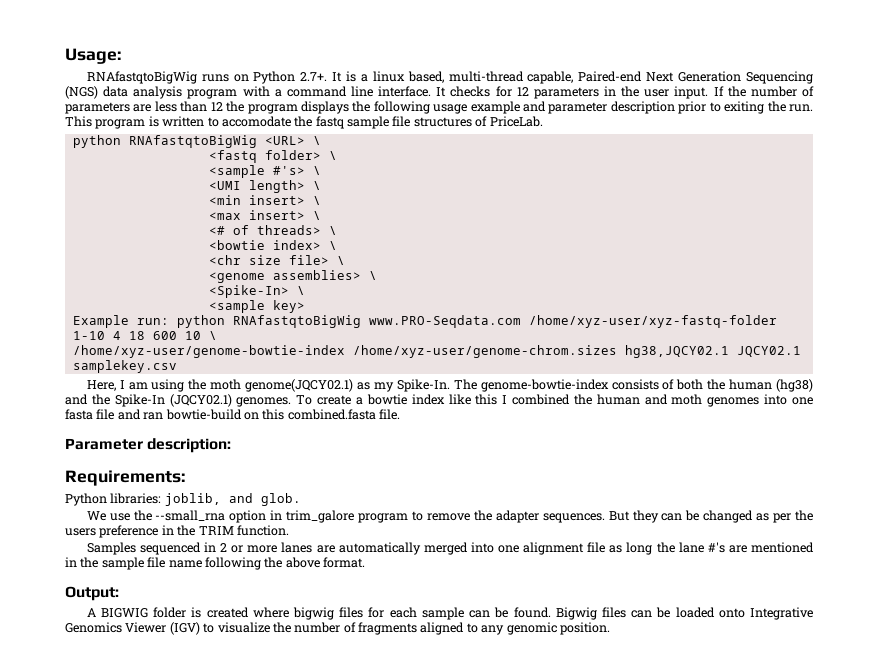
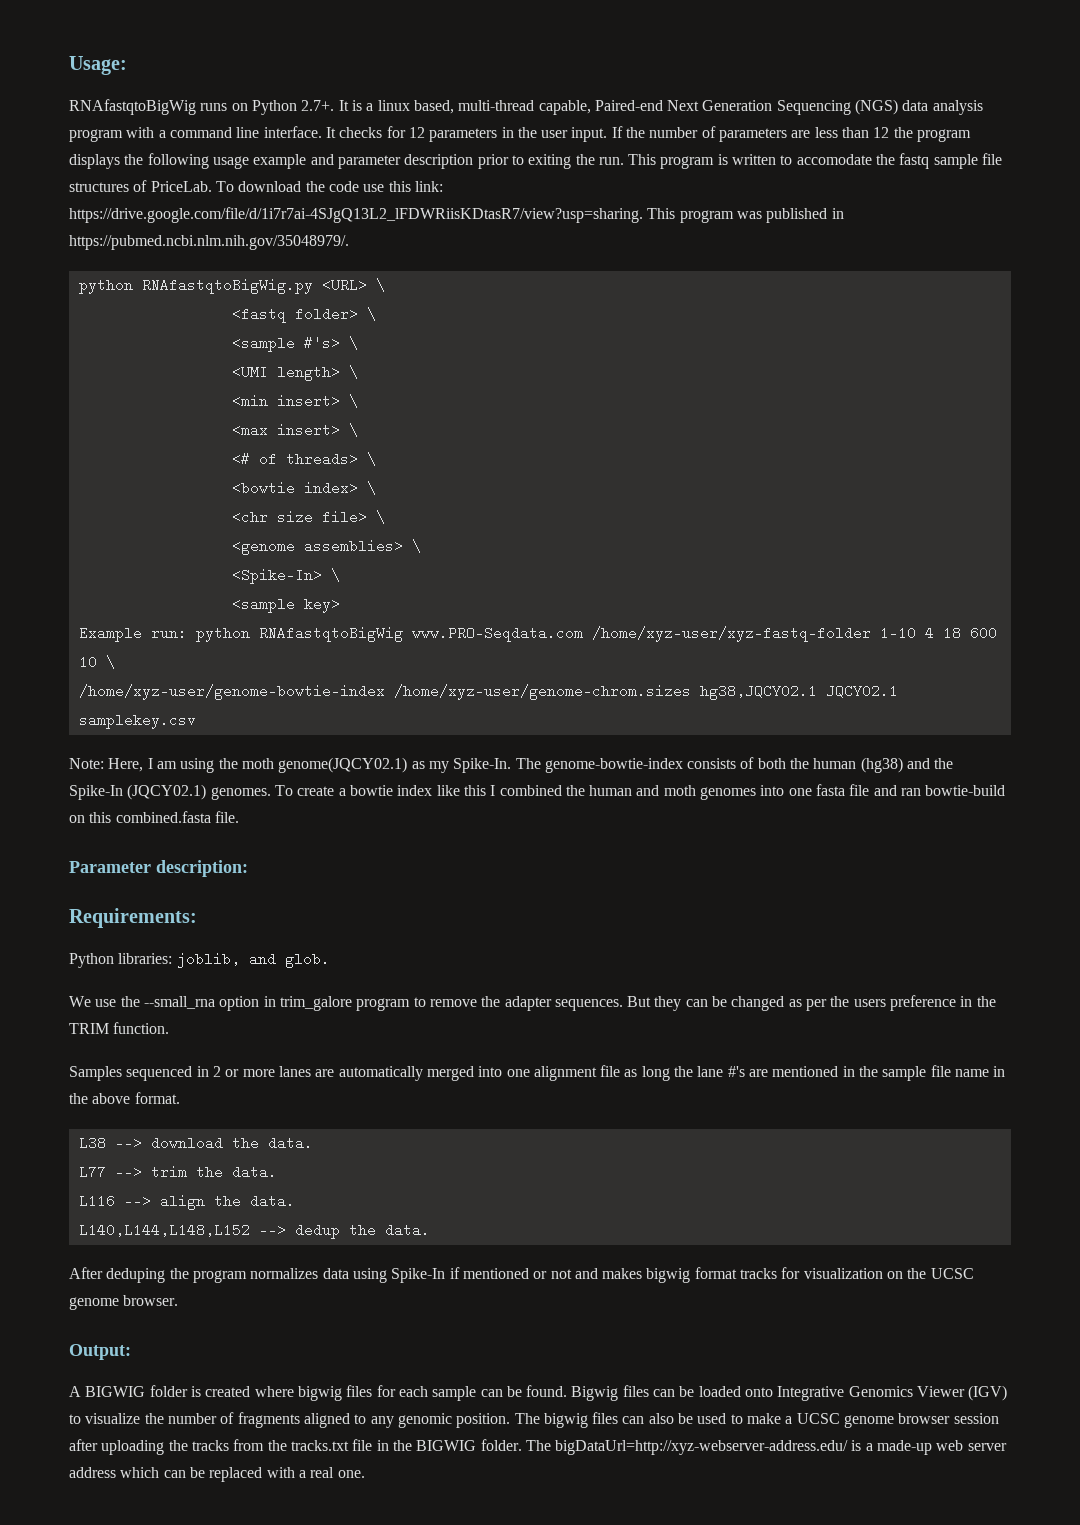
[72,135,257,148] // python RNAfastqtoBigWig -> [215,181,443,192] [69,207,844,223] [69,235,349,250] [78,278,313,294] To download the code use this link: https://drive.google.com/file/d/1i7r7ai-4SJgQ13L2_lFDWRiisKDtasR7/view?usp=sharing. This program was published in https://pubmed.ncbi.nlm.nih.gov/35048979/. // python RNAfastqtoBigWig.py
(177, 366) none -> [69,758,104,769] Note:
[204,557,261,570] following -> [993,1066,1006,1077] in
(365, 562) none -> [78,1136,313,1150] [78,1165,277,1179] [78,1194,295,1210] [78,1223,430,1239] [69,1267,974,1283] [69,1295,179,1310] // L38 --> download the data. // L77 --> trim the data. // L116 --> align the data. // L140,L144,L148,L152 --> dedup the data. // After deduping the program normalizes data using Spike-In if mentioned or not and makes bigwig format tracks for visualization on the UCSC genome browser.
(610, 628) none -> [514,1412,999,1428] [69,1439,1007,1455] [69,1467,365,1482] The bigwig files can also be used to make a UCSC genome browser session after uploading the tracks from the tracks.txt file in the BIGWIG folder. The bigDataUrl=http://xyz-webserver-address.edu/ is a made-up web server address which can be replaced with a real one.

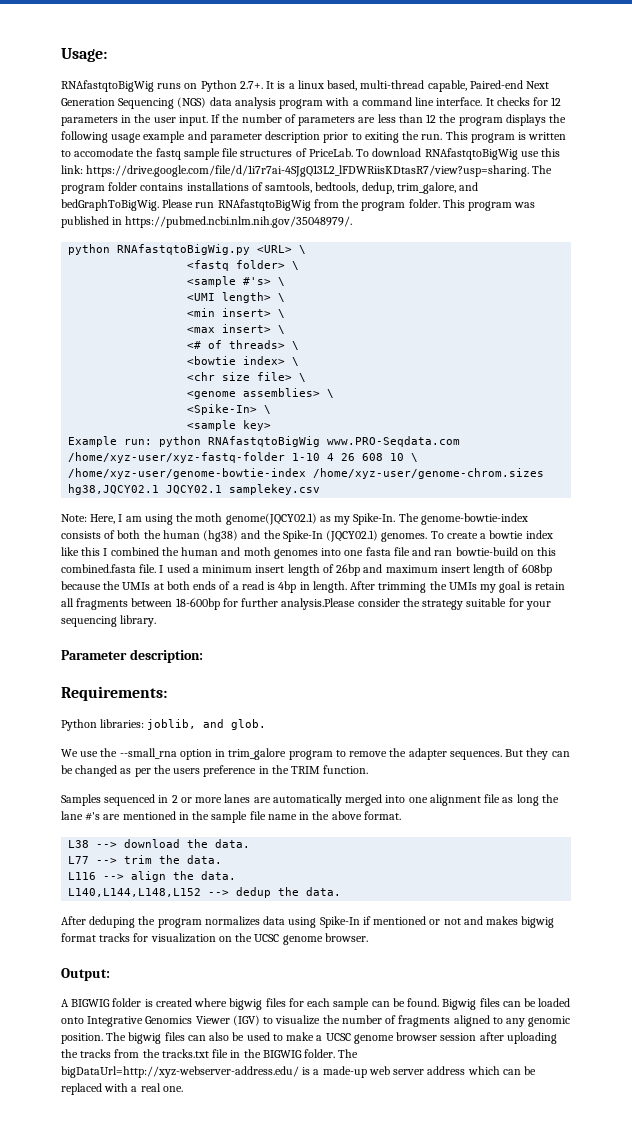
[305,181,359,192] the code -> [424,148,518,160] RNAfastqtoBigWig
(643, 215) none -> [532,165,553,174] [61,182,479,194] [61,199,440,211] The program folder contains installations of samtools, bedtools, dedup, trim_galore, and bedGraphToBigWig. Please run RNAfastqtoBigWig from the program folder.
[942,626,997,640] 18 600 -> [341,453,384,461] 26 608
(239, 817) none -> [159,564,552,576] [61,581,565,593] [61,598,551,610] [61,615,157,627] I used a minimum insert length of 26bp and maximum insert length of 608bp because the UMIs at both ends of a read is 4bp in length. After trimming the UMIs my goal is retain all fragments between 18-600bp for further analysis.Please consider the strategy suitable for your sequencing library.

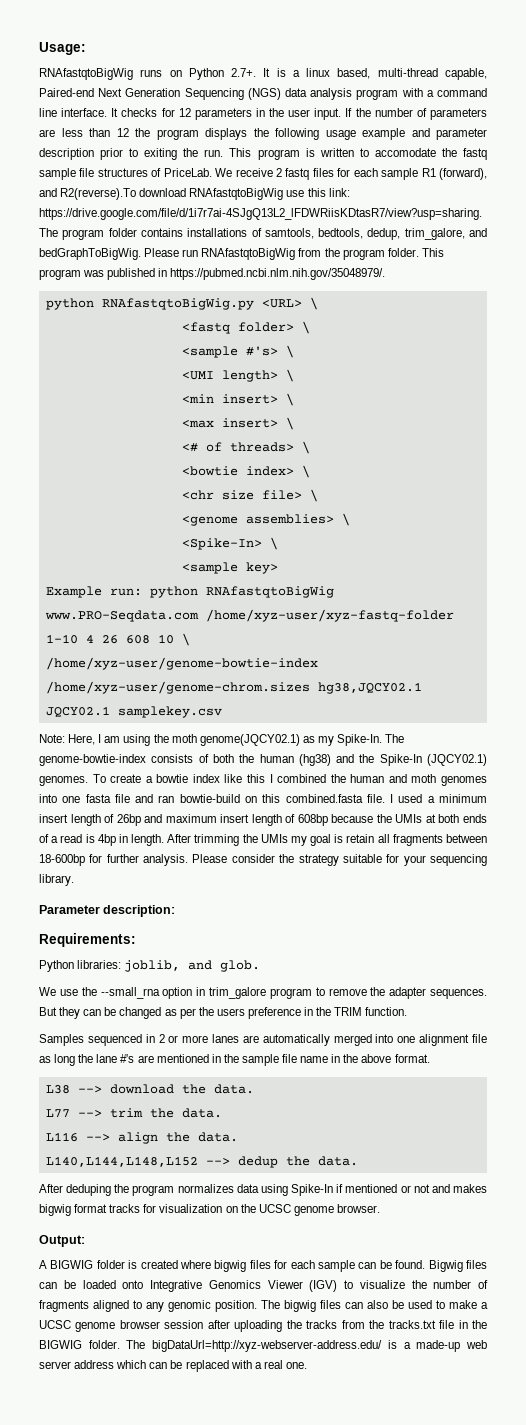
[356,149,370,157] To -> [215,168,488,180] [39,188,137,200] We receive 2 fastq files for each sample R1 (forward), and R2(reverse).To
[281,598,356,610] analysis.Please -> [143,854,228,866] analysis. Please

